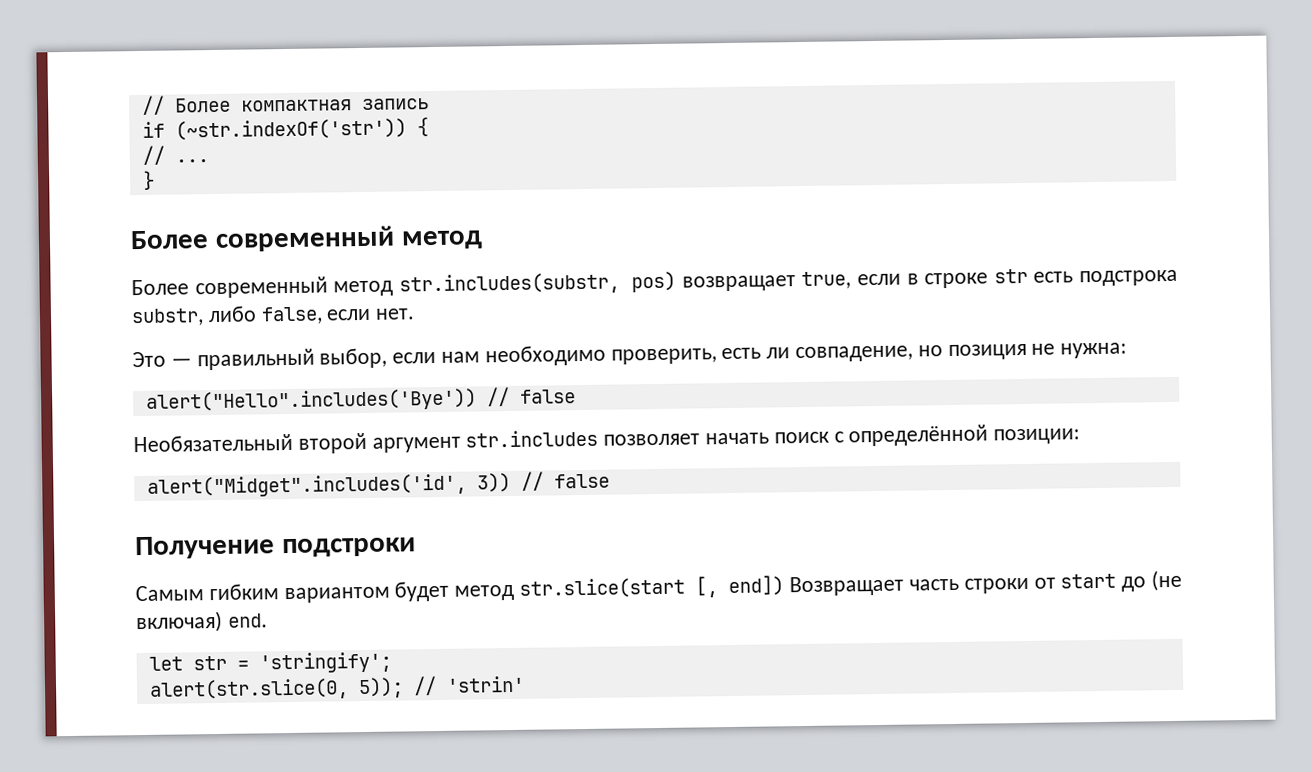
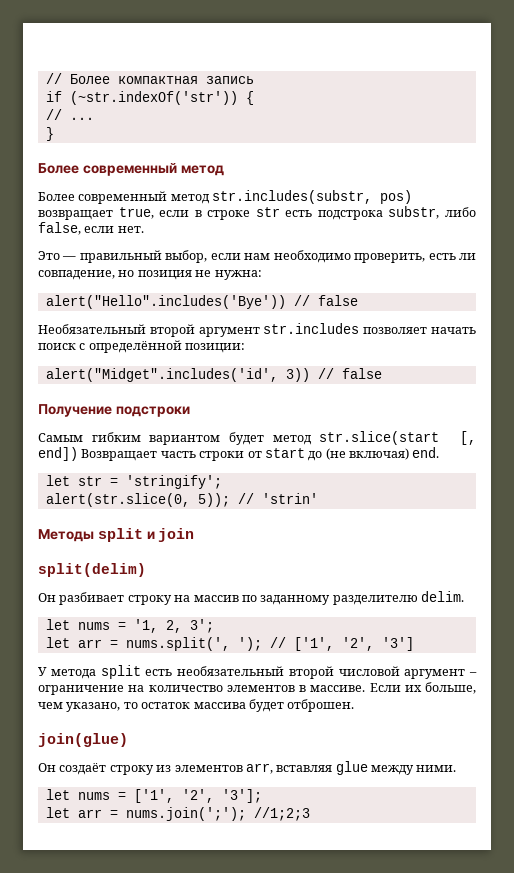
(525, 684) none -> [38,528,195,542] [38,563,146,577] [38,591,464,605] [45,619,214,633] [45,637,414,651] [38,665,477,679] [38,682,476,695] [38,699,355,712] [38,733,128,747] [38,761,457,775] [45,789,262,803] [45,807,310,821] // Методы split и join // split(delim) // Он разбивает строку на массив по заданному разделителю delim. // let nums = '1, 2, 3'; // let arr = nums.split(', '); // ['1', '2', '3'] // У метода split есть необязательный второй числовой аргумент – ограничение на количество элементов в массиве. Если их больше, чем указано, то остаток массива будет отброшен. // join(glue) // Он создаёт строку из элементов arr, вставляя glue между ними. // let nums = ['1', '2', '3']; // let arr = nums.join(';'); //1;2;3

